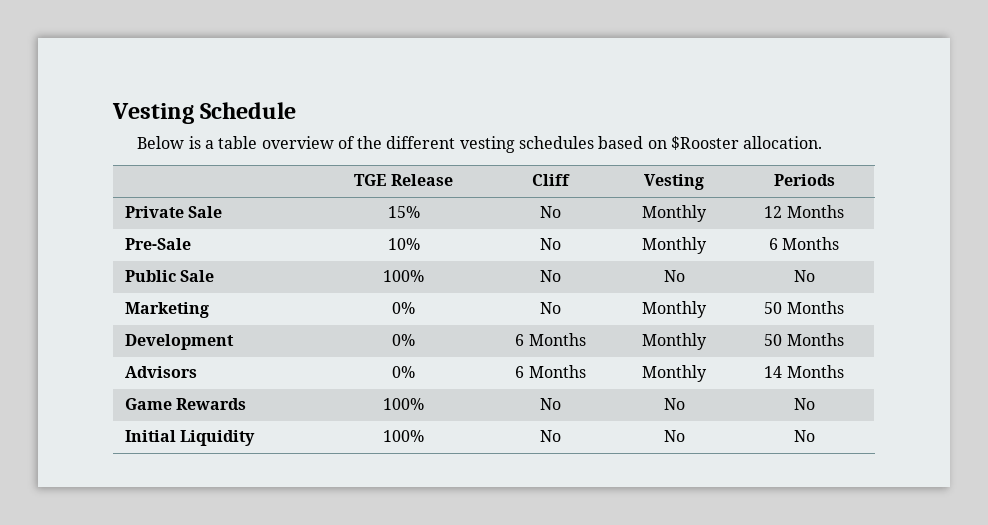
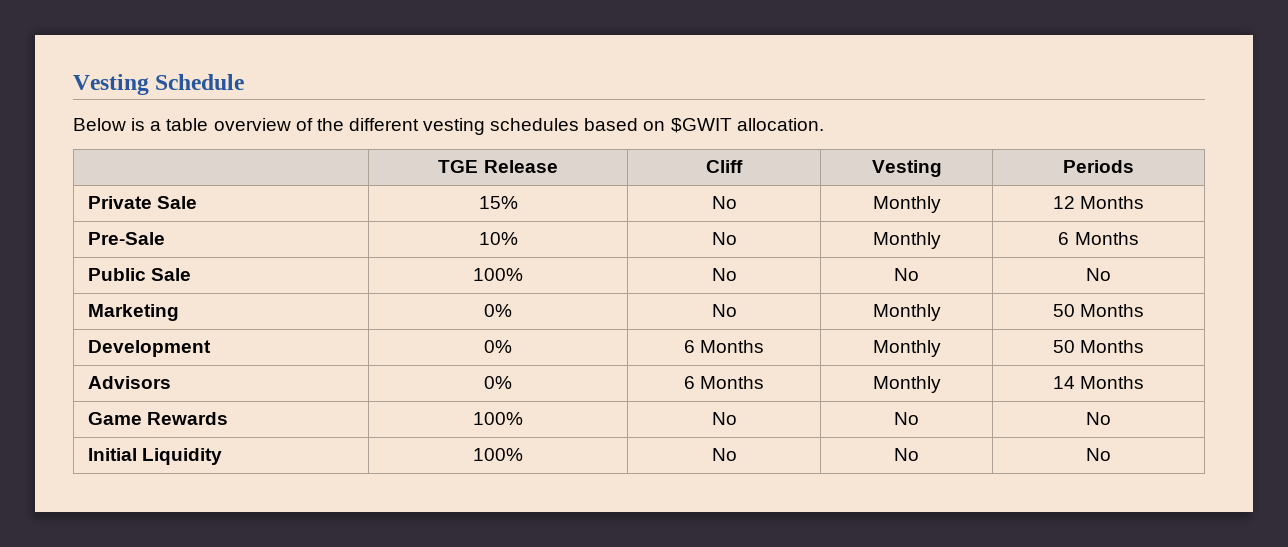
[671,136,740,150] $Rooster -> [670,118,732,133] $GWIT

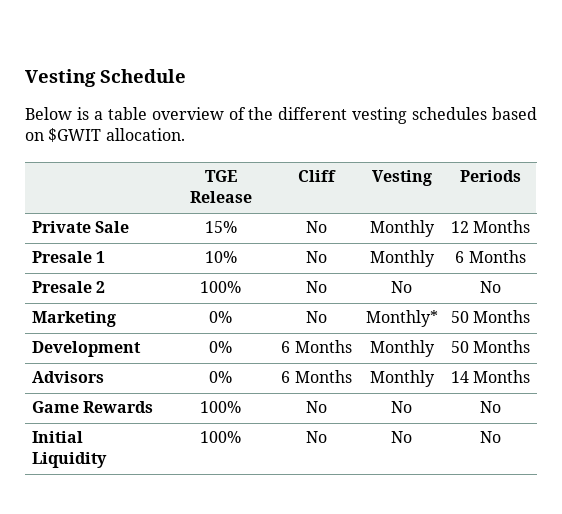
[87,232,165,245] Pre-Sale -> [31,251,105,263] Presale 1
[87,268,191,281] Public Sale -> [31,281,105,293] Presale 2
[872,304,941,321] Monthly -> [365,310,438,327] Monthly*

